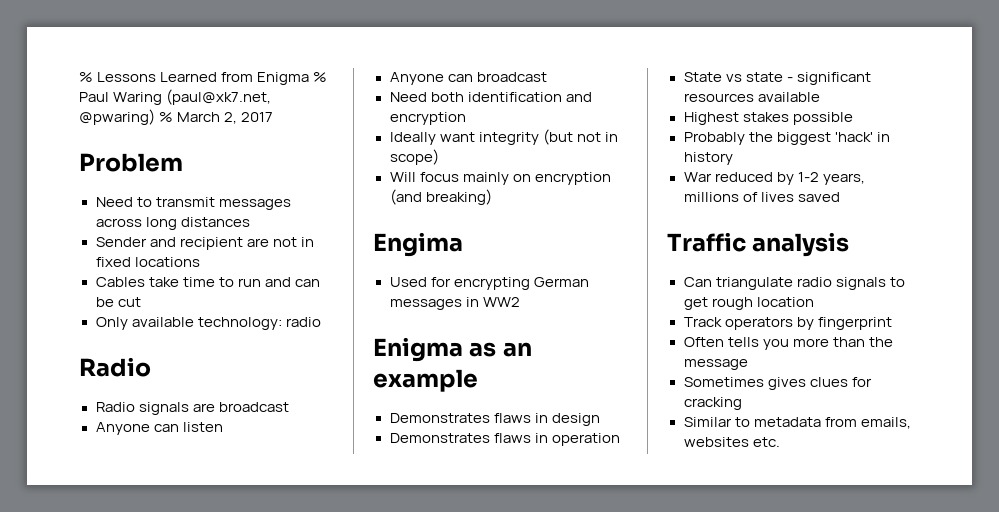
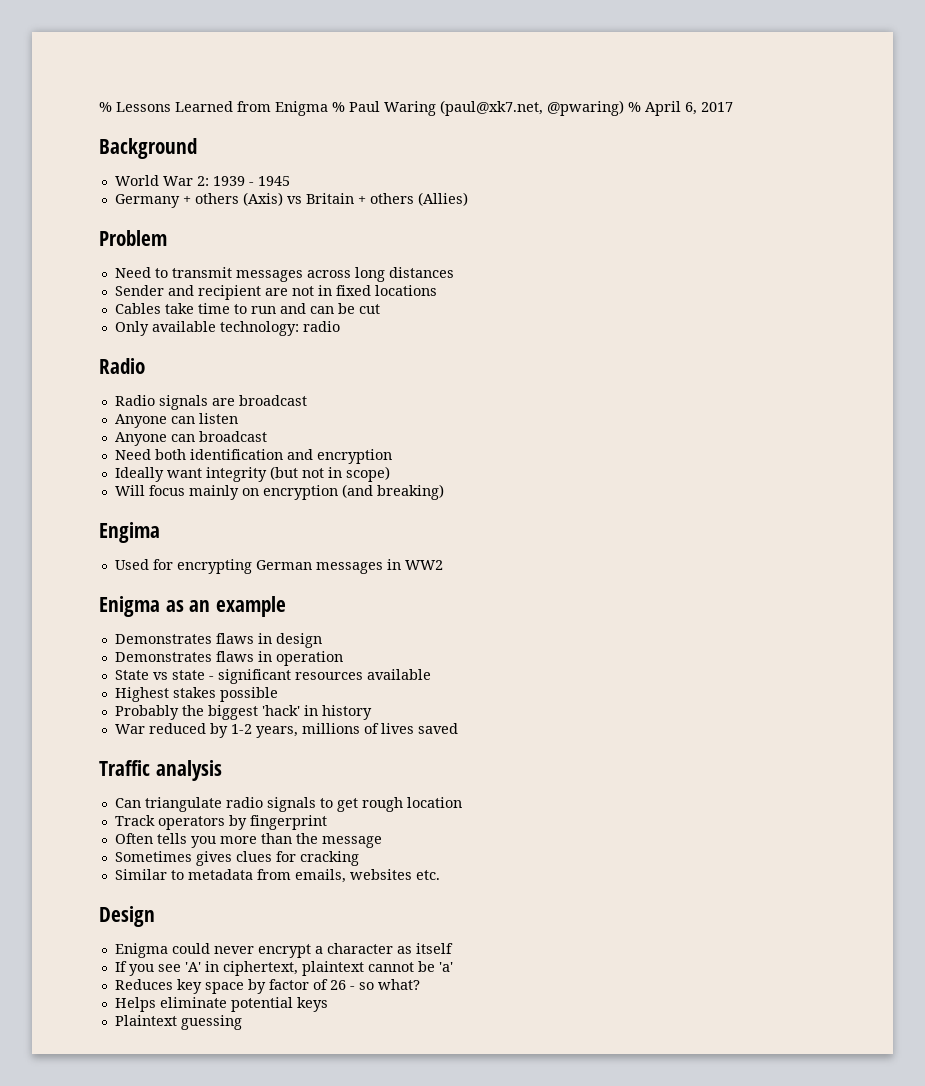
[177,112,238,124] March 2, -> [645,101,697,116] April 6,
(274, 117) none -> [99,138,197,159] [114,175,290,186] [114,192,468,208] // Background // World War 2: 1939 - 1945 // Germany + others (Axis) vs Britain + others (Allies)
(780, 442) none -> [99,906,155,927] [114,943,453,958] [114,961,453,976] [114,979,420,994] [114,997,328,1012] [114,1015,242,1030] // Design // Enigma could never encrypt a character as itself // If you see 'A' in ciphertext, plaintext cannot be 'a' // Reduces key space by factor of 26 - so what? // Helps eliminate potential keys // Plaintext guessing

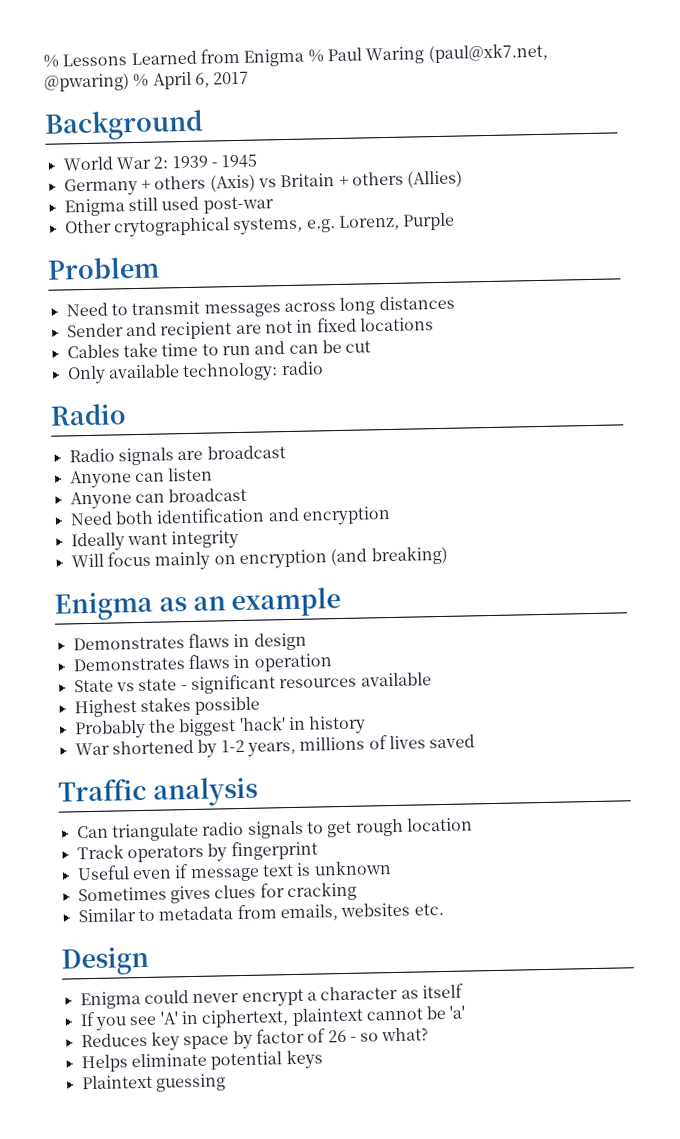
(468, 199) none -> [63,196,274,217] [64,212,456,238] // Enigma still used post-war // Other crytographical systems, e.g. Lorenz, Purple
[269,466,390,482] (but not in scope) -> (240, 539) none
[99,522,160,543] [114,559,443,574] // Engima // Used for encrypting German messages in WW2 -> (448, 555) none
[148,723,206,734] reduced -> [111,739,194,755] shortened
[114,833,382,848] Often tells you more than the message -> [76,860,392,883] Useful even if message text is unknown

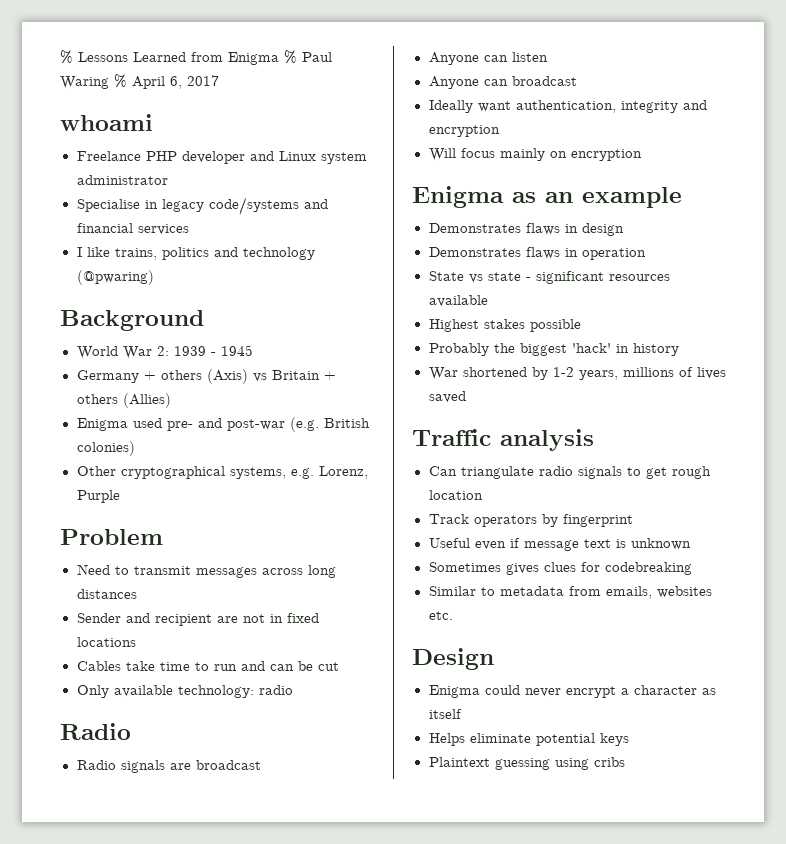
[427,42,548,64] [44,73,130,92] (paul@xk7.net, @pwaring) -> (109, 82) none
(250, 78) none -> [60,114,153,131] [76,151,367,164] [76,175,168,185] [76,197,328,215] [76,223,189,235] [76,247,315,260] [76,270,154,285] // whoami // Freelance PHP developer and Linux system administrator // Specialise in legacy code/systems and financial services // I like trains, politics and technology (@pwaring)
[127,196,274,214] still used post-war -> [132,417,370,432] [76,441,135,456] used pre- and post-war (e.g. British colonies)
[112,217,230,238] crytographical -> [120,466,225,479] cryptographical
[69,507,266,526] Need both identification -> [428,100,678,113] Ideally want authentication, integrity
[70,529,240,552] // Ideally want integrity -> (500, 131) none
[330,545,448,567] (and breaking) -> (642, 155) none
[286,881,357,902] cracking -> [604,562,692,575] codebreaking
[79,1005,466,1031] [80,1027,430,1051] // If you see 'A' in ciphertext, plaintext cannot be 'a' // Reduces key space by factor of 26 - so what? -> (462, 714) none
(226, 1082) none -> [554,757,625,770] using cribs

